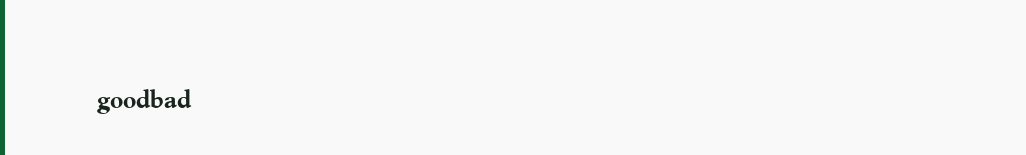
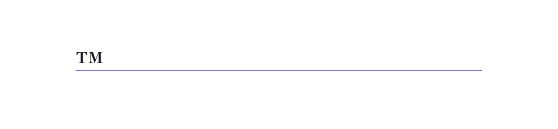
[97,89,192,114] goodbad -> [76,52,103,63] TM

